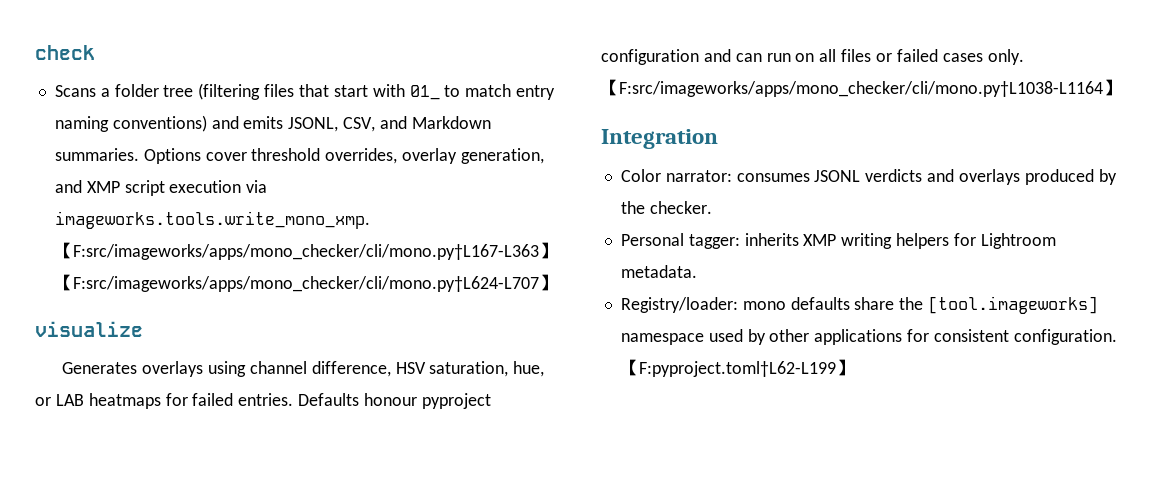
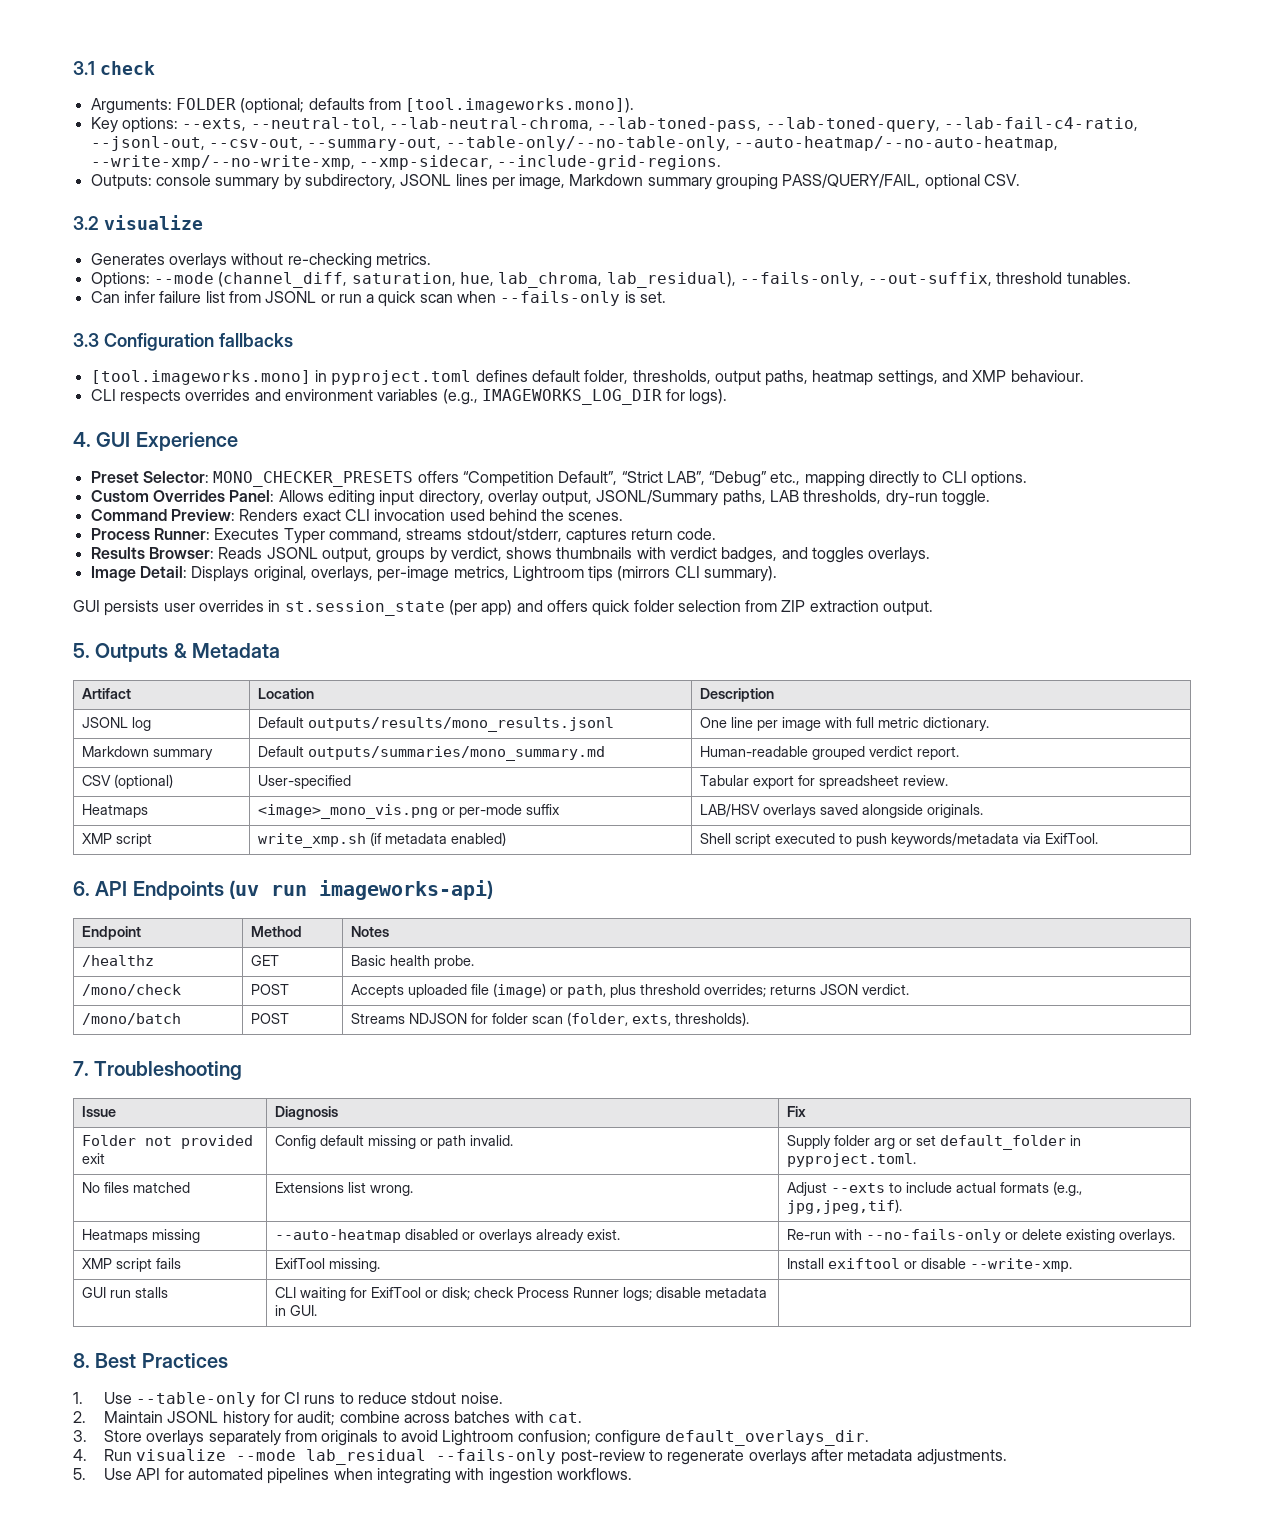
(35, 52) none -> [73,61,95,75] 3.1
[54,83,556,100] [54,115,491,132] [54,148,544,164] [54,180,268,196] [54,211,370,229] [54,242,557,260] [54,274,557,292] [35,321,143,337] [62,361,545,377] [35,393,491,409] [601,49,1024,65] [601,79,1121,97] [601,129,718,149] [620,169,1117,185] [620,201,712,214] [620,233,1056,249] [620,265,697,278] [620,296,1099,314] [620,329,1117,345] [620,359,854,377] Scans a folder tree (filtering files that start with 01_ to match entry naming conventions) and emits JSONL, CSV, and Markdown summaries. Options cover threshold overrides, overlay generation, and XMP script execution via imageworks.tools.write_mono_xmp.【F:src/imageworks/apps/mono_checker/cli/mono.py†L167-L363】【F:src/imageworks/apps/mono_checker/cli/mono.py†L624-L707】 // visualize // Generates overlays using channel difference, HSV saturation, hue, or LAB heatmaps for failed entries. Defaults honour pyproject configuration and can run on all files or failed cases only.【F:src/imageworks/apps/mono_checker/cli/mono.py†L1038-L1164】 // Integration // Color narrator: consumes JSONL verdicts and overlays produced by the checker. // Personal tagger: inherits XMP writing helpers for Lightroom metadata. // Registry/loader: mono defaults share the [tool.imageworks] namespace used by other applications for consistent configuration.【F:pyproject.toml†L62-L199】 -> [90,98,635,114] [90,117,1138,133] [90,136,1058,151] [90,155,722,170] [90,174,1021,190] [73,215,203,230] [90,253,431,269] [90,272,1131,288] [90,291,667,307] [73,333,293,351] [90,370,1084,386] [90,389,728,405] [73,432,238,451] [90,471,1028,487] [90,490,991,506] [90,509,624,521] [90,528,717,544] [90,547,931,563] [90,566,778,582] [73,600,934,616] [73,643,281,662] [81,688,131,699] [257,688,314,699] [699,688,774,702] [81,717,151,731] [257,717,614,732] [699,717,989,731] [81,746,213,760] [257,746,605,761] [699,746,959,760] [81,774,173,789] [257,775,351,789] [699,775,948,789] [81,804,148,818] [257,804,560,819] [699,804,983,818] [81,833,152,847] [257,832,506,848] [699,833,1098,847] [73,880,494,900] [81,926,141,940] [250,926,302,937] [350,926,389,937] [81,955,154,967] [250,955,279,966] [350,955,474,969] [81,984,181,996] [250,984,289,995] [350,983,909,998] [81,1013,181,1025] [250,1013,289,1024] [350,1012,749,1026] [73,1061,243,1080] [81,1106,116,1117] [274,1106,338,1120] [786,1106,806,1117] [81,1135,253,1149] [81,1153,105,1164] [274,1135,513,1149] [786,1135,1081,1150] [786,1153,916,1167] [81,1182,190,1193] [274,1182,413,1196] [786,1181,1082,1196] [786,1199,902,1214] [81,1229,200,1243] [274,1229,620,1243] [786,1229,1175,1243] [81,1258,181,1272] [274,1258,380,1272] [786,1258,1072,1272] [81,1287,168,1298] [274,1287,767,1301] [274,1305,317,1316] [73,1353,228,1368] [73,1392,503,1407] [73,1411,582,1427] [73,1430,870,1446] [73,1449,1007,1465] [73,1468,632,1484] Arguments: FOLDER (optional; defaults from [tool.imageworks.mono]). // Key options: --exts, --neutral-tol, --lab-neutral-chroma, --lab-toned-pass, --lab-toned-query, --lab-fail-c4-ratio, --jsonl-out, --csv-out, --summary-out, --table-only/--no-table-only, --auto-heatmap/--no-auto-heatmap, --write-xmp/--no-write-xmp, --xmp-sidecar, --include-grid-regions. // Outputs: console summary by subdirectory, JSONL lines per image, Markdown summary grouping PASS/QUERY/FAIL, optional CSV. // 3.2 visualize // Generates overlays without re-checking metrics. // Options: --mode (channel_diff, saturation, hue, lab_chroma, lab_residual), --fails-only, --out-suffix, threshold tunables. // Can infer failure list from JSONL or run a quick scan when --fails-only is set. // 3.3 Configuration fallbacks // [tool.imageworks.mono] in pyproject.toml defines default folder, thresholds, output paths, heatmap settings, and XMP behaviour. // CLI respects overrides and environment variables (e.g., IMAGEWORKS_LOG_DIR for logs). // 4. GUI Experience // Preset Selector: MONO_CHECKER_PRESETS offers “Competition Default”, “Strict LAB”, “Debug” etc., mapping directly to CLI options. // Custom Overrides Panel: Allows editing input directory, overlay output, JSONL/Summary paths, LAB thresholds, dry-run toggle. // Command Preview: Renders exact CLI invocation used behind the scenes. // Process Runner: Executes Typer command, streams stdout/stderr, captures return code. // Results Browser: Reads JSONL output, groups by verdict, shows thumbnails with verdict badges, and toggles overlays. // Image Detail: Displays original, overlays, per-image metrics, Lightroom tips (mirrors CLI summary). // GUI persists user overrides in st.session_state (per app) and offers quick folder selection from ZIP extraction output. // 5. Outputs & Metadata // Artifact | Location | Description // JSONL log | Default outputs/results/mono_results.jsonl | One line per image with full metric dictionary. // Markdown summary | Default outputs/summaries/mono_summary.md | Human-readable grouped verdict report. // CSV (optional) | User-specified | Tabular export for spreadsheet review. // Heatmaps | <image>_mono_vis.png or per-mode suffix | LAB/HSV overlays saved alongside originals. // XMP script | write_xmp.sh (if metadata enabled) | Shell script executed to push keywords/metadata via ExifTool. // 6. API Endpoints (uv run imageworks-api) // Endpoint | Method | Notes // /healthz | GET | Basic health probe. // /mono/check | POST | Accepts uploaded file (image) or path, plus threshold overrides; returns JSON verdict. // /mono/batch | POST | Streams NDJSON for folder scan (folder, exts, thresholds). // 7. Troubleshooting // Issue | Diagnosis | Fix // Folder not provided exit | Config default missing or path invalid. | Supply folder arg or set default_folder in pyproject.toml. // No files matched | Extensions list wrong. | Adjust --exts to include actual formats (e.g., jpg,jpeg,tif). // Heatmaps missing | --auto-heatmap disabled or overlays already exist. | Re-run with --no-fails-only or delete existing overlays. // XMP script fails | ExifTool missing. | Install exiftool or disable --write-xmp. // GUI run stalls | CLI waiting for ExifTool or disk; check Process Runner logs; disable metadata in GUI. | // 8. Best Practices // 1. Use --table-only for CI runs to reduce stdout noise. // 2. Maintain JSONL history for audit; combine across batches with cat. // 3. Store overlays separately from originals to avoid Lightroom confusion; configure default_overlays_dir. // 4. Run visualize --mode lab_residual --fails-only post-review to regenerate overlays after metadata adjustments. // 5. Use API for automated pipelines when integrating with ingestion workflows.

